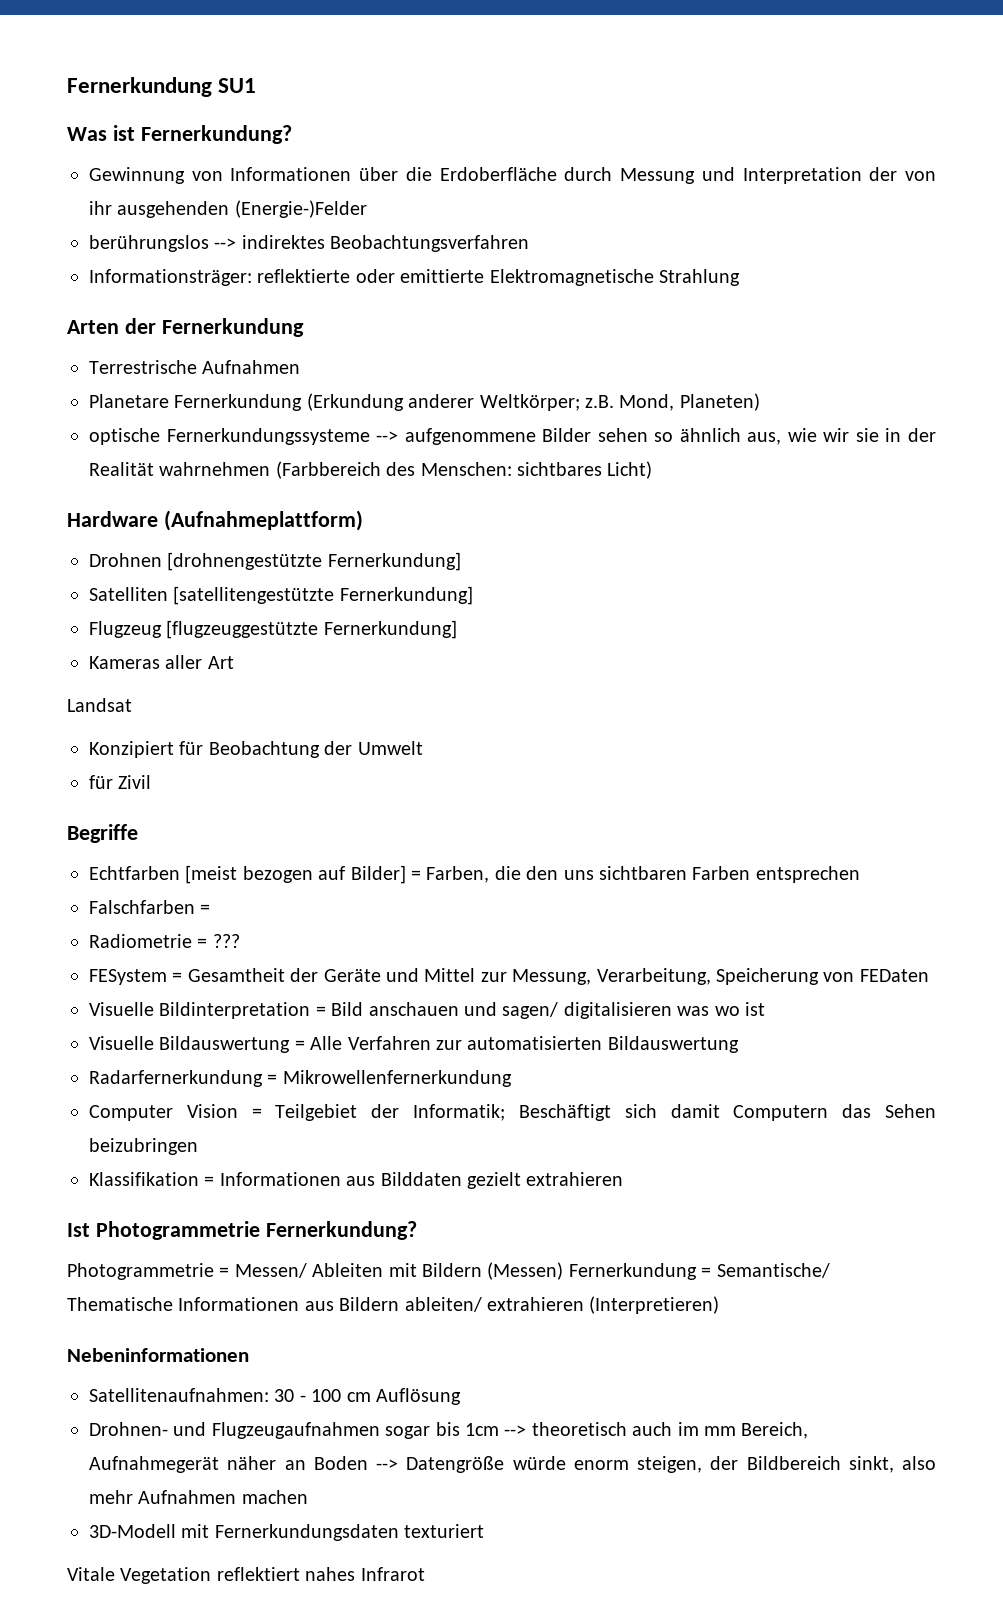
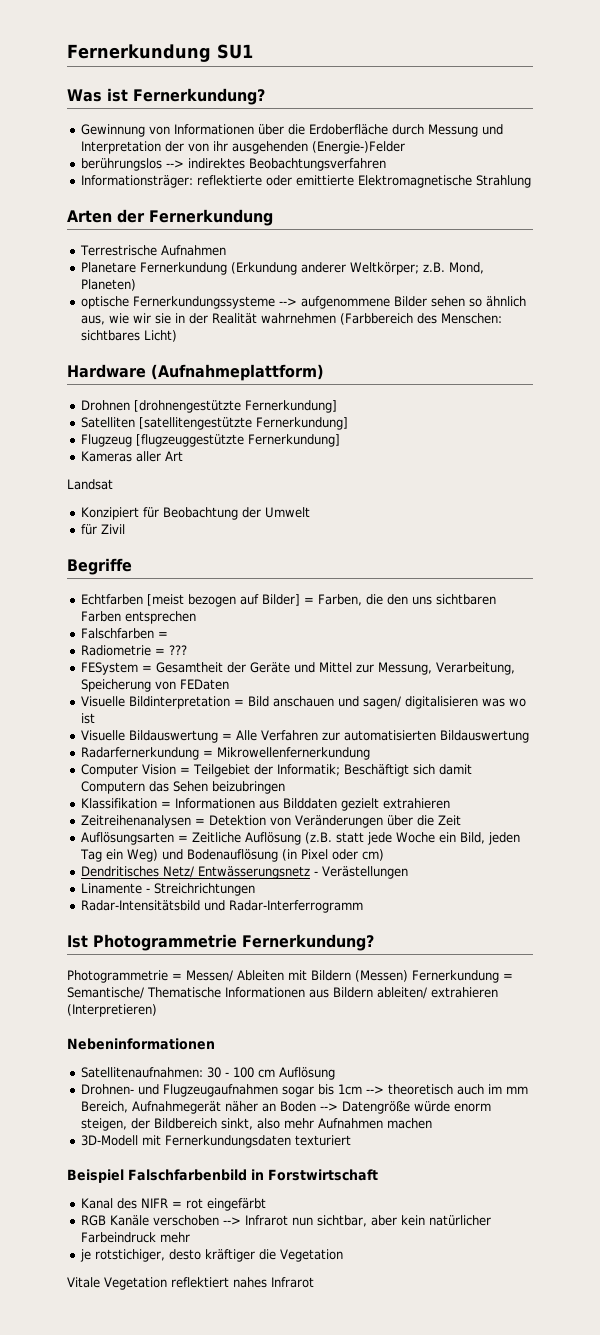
(624, 1179) none -> [80,815,461,828] [80,832,520,845] [79,849,384,862] [80,866,408,879] [80,883,255,896] [80,900,363,913] // Zeitreihenanalysen = Detektion von Veränderungen über die Zeit // Auflösungsarten = Zeitliche Auflösung (z.B. statt jede Woche ein Bild, jeden Tag ein Weg) und Bodenauflösung (in Pixel oder cm) // Dendritisches Netz/ Entwässerungsnetz - Verästellungen // Linamente - Streichrichtungen // Radar-Intensitätsbild und Radar-Interferrogramm
(485, 1531) none -> [67,1169,378,1183] [80,1198,266,1211] [80,1215,491,1227] [80,1232,190,1243] [79,1249,343,1262] // Beispiel Falschfarbenbild in Forstwirtschaft // Kanal des NIFR = rot eingefärbt // RGB Kanäle verschoben --> Infrarot nun sichtbar, aber kein natürlicher Farbeindruck mehr // je rotstichiger, desto kräftiger die Vegetation

